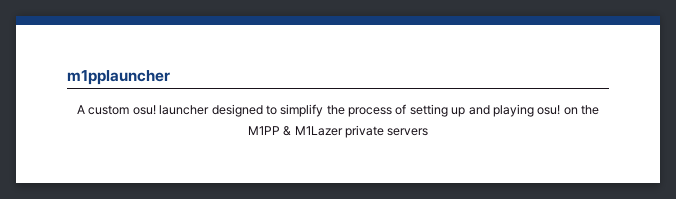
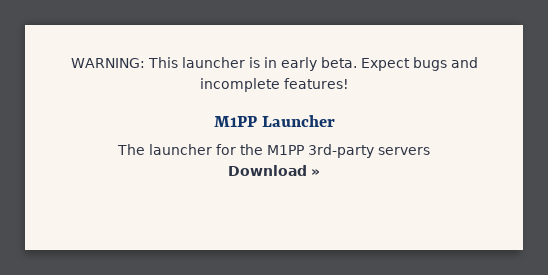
[67,70,170,85] [77,104,599,117] [247,125,384,138] m1pplauncher // A custom osu! launcher designed to simplify the process of setting up and playing osu! on the M1PP & M1Lazer private -> [70,57,478,71] [199,78,349,92] [213,115,335,127] [117,144,374,158] WARNING: This launcher is in early beta. Expect bugs and incomplete features! // M1PP Launcher // The launcher for the M1PP 3rd-party
(429, 132) none -> [228,165,320,176] // Download »

